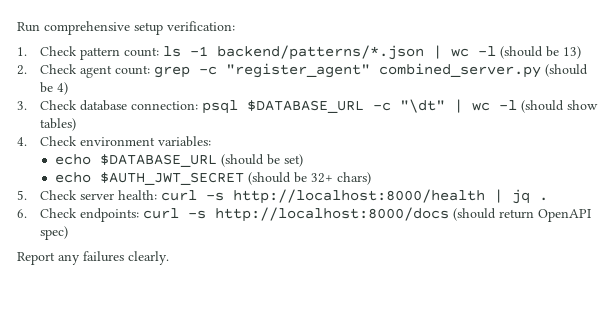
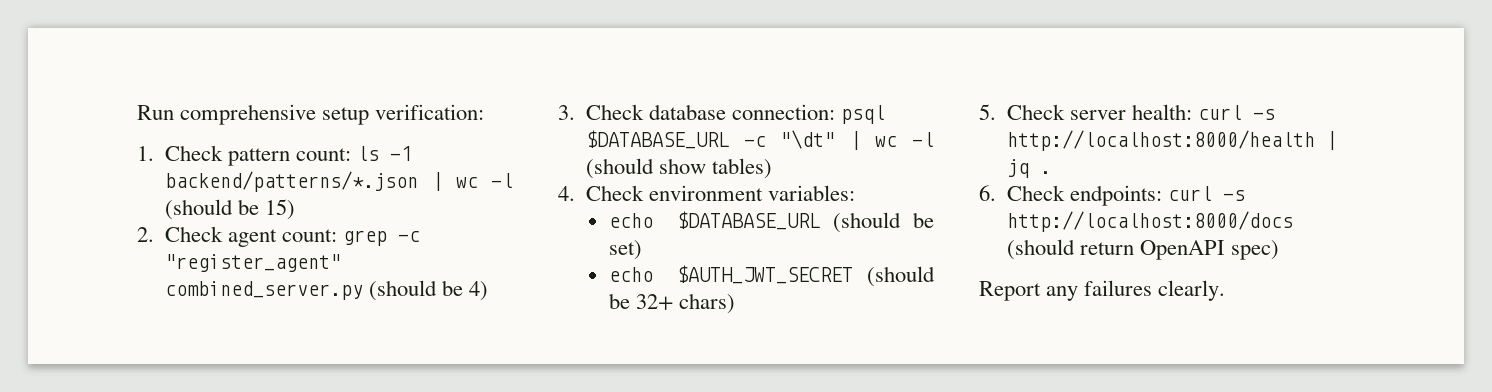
[562,46,581,59] 13) -> [265,199,296,220] 15)

